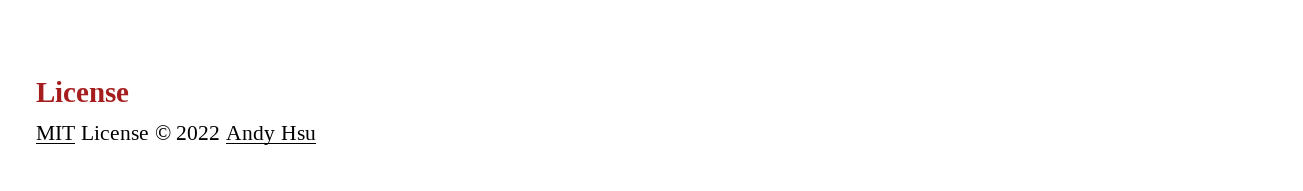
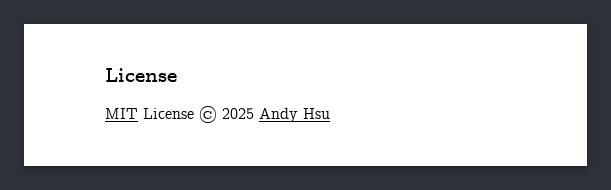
[176,126,221,140] 2022 -> [222,108,254,119] 2025

